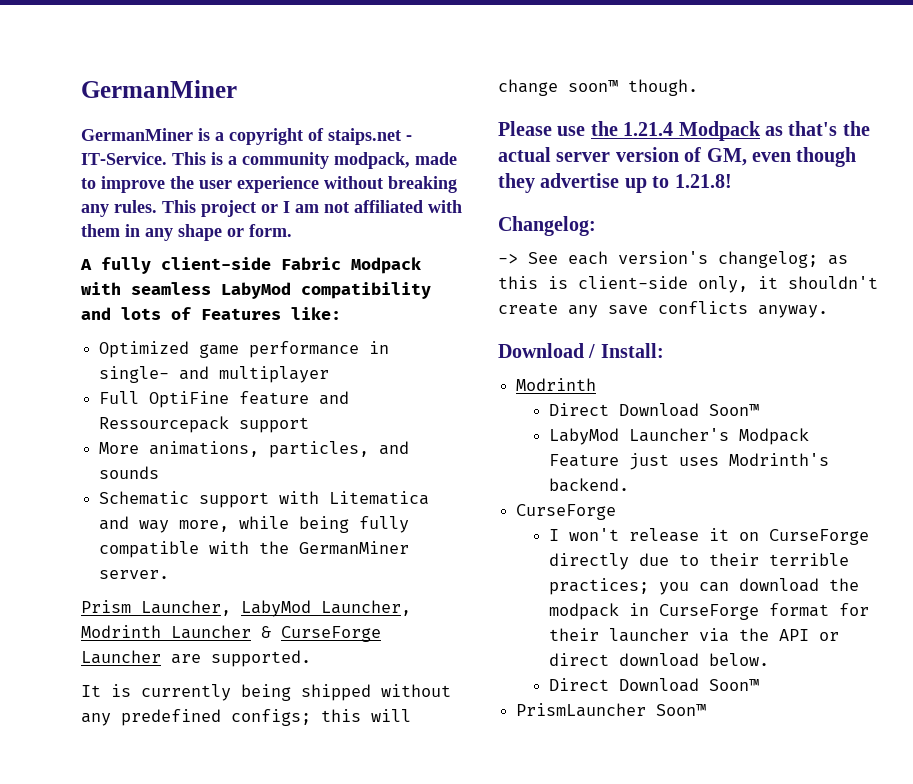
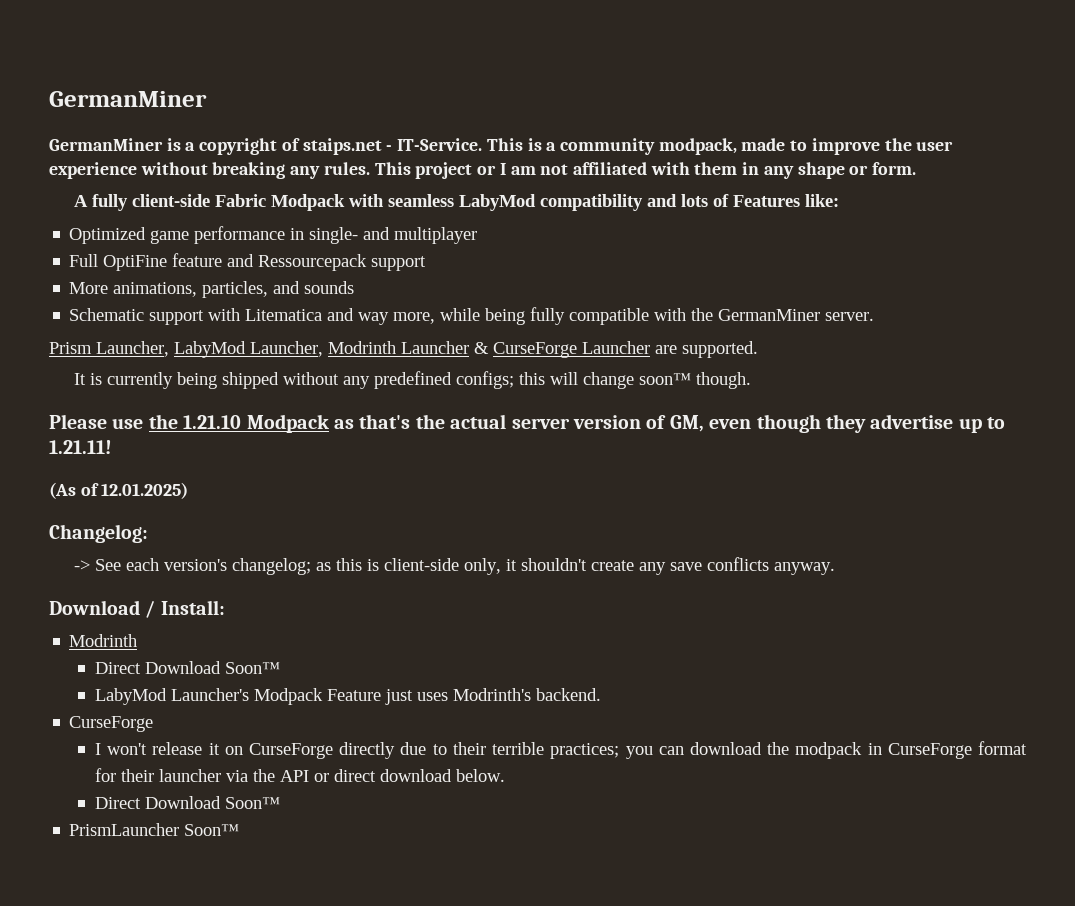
[623,122,674,136] 1.21.4 -> [183,415,242,429] 1.21.10
[674,174,732,188] 1.21.8! -> [49,440,112,454] [49,482,189,499] 1.21.11! // (As of 12.01.2025)

